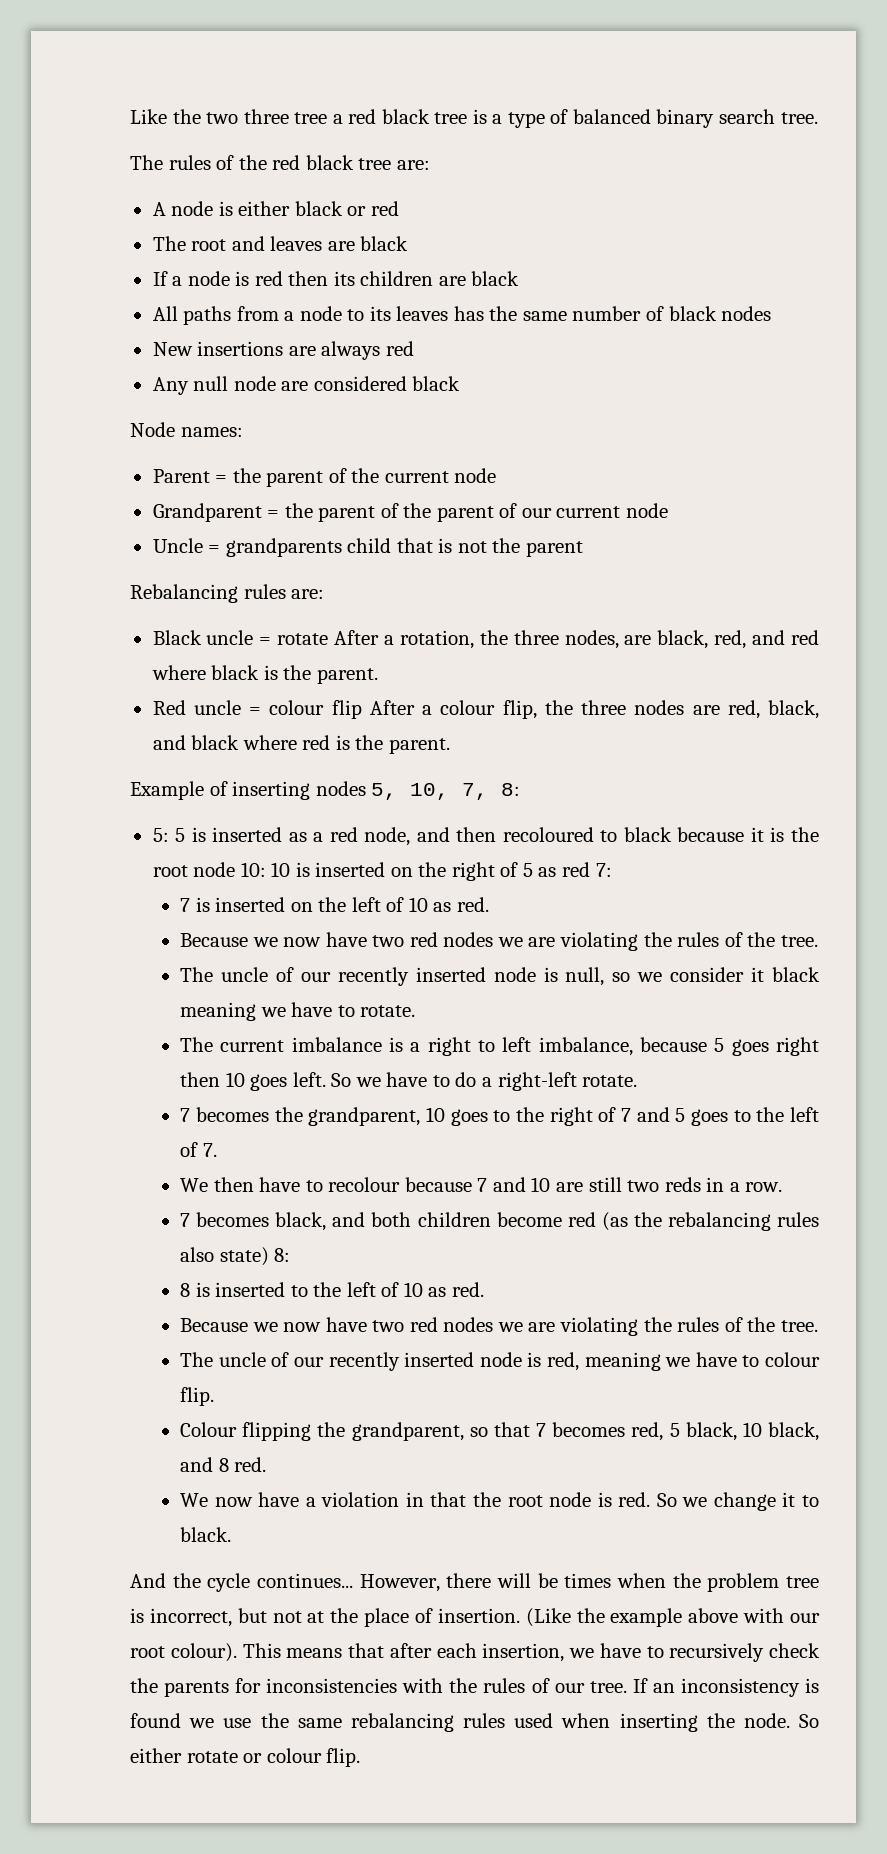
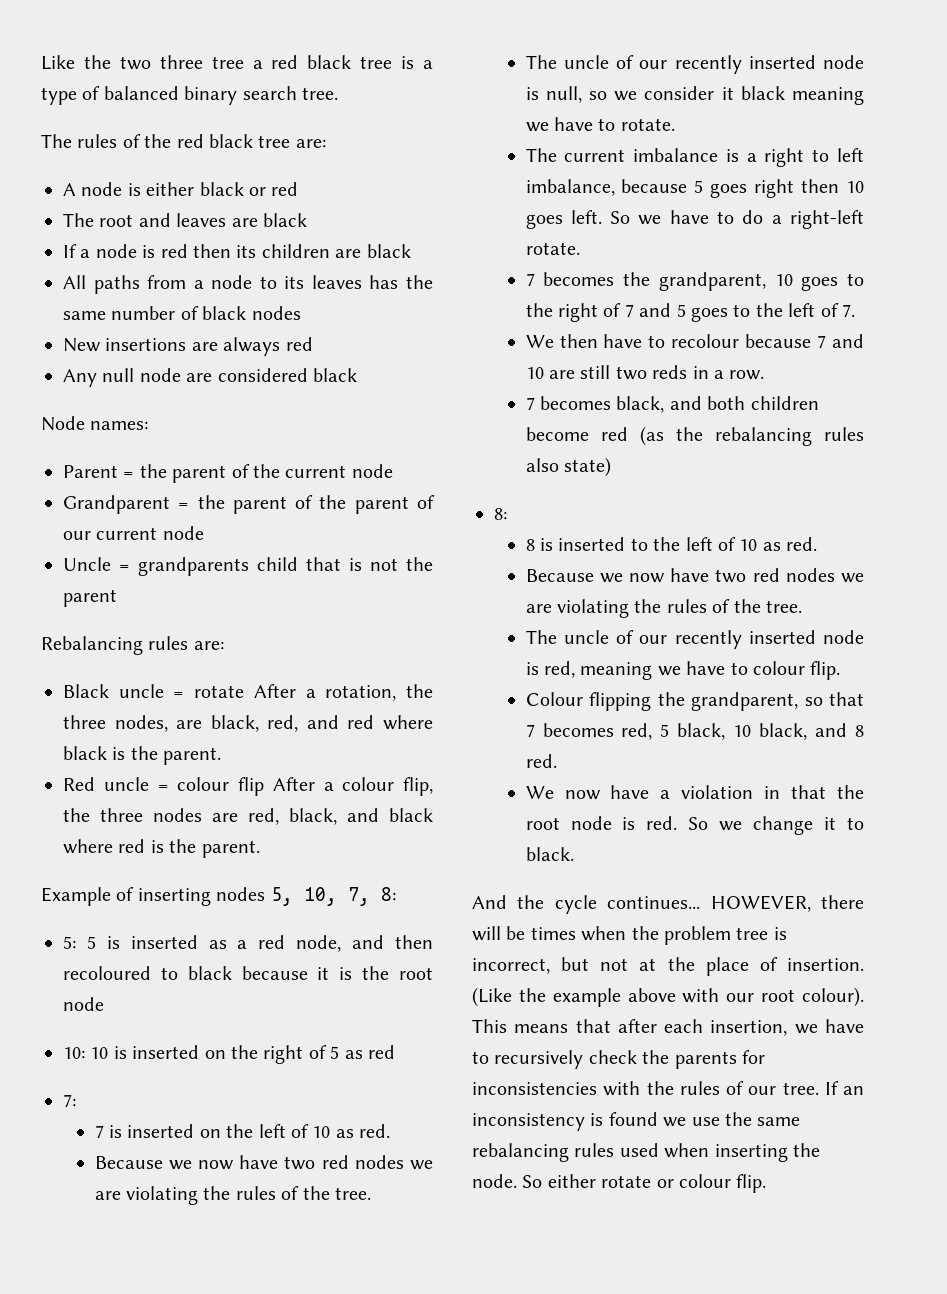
(236, 869) none -> (104, 1004) //
(590, 869) none -> (395, 1052) //
(269, 1256) none -> (611, 467) //
[359,1574,440,1592] However, -> [710,895,811,912] HOWEVER,

